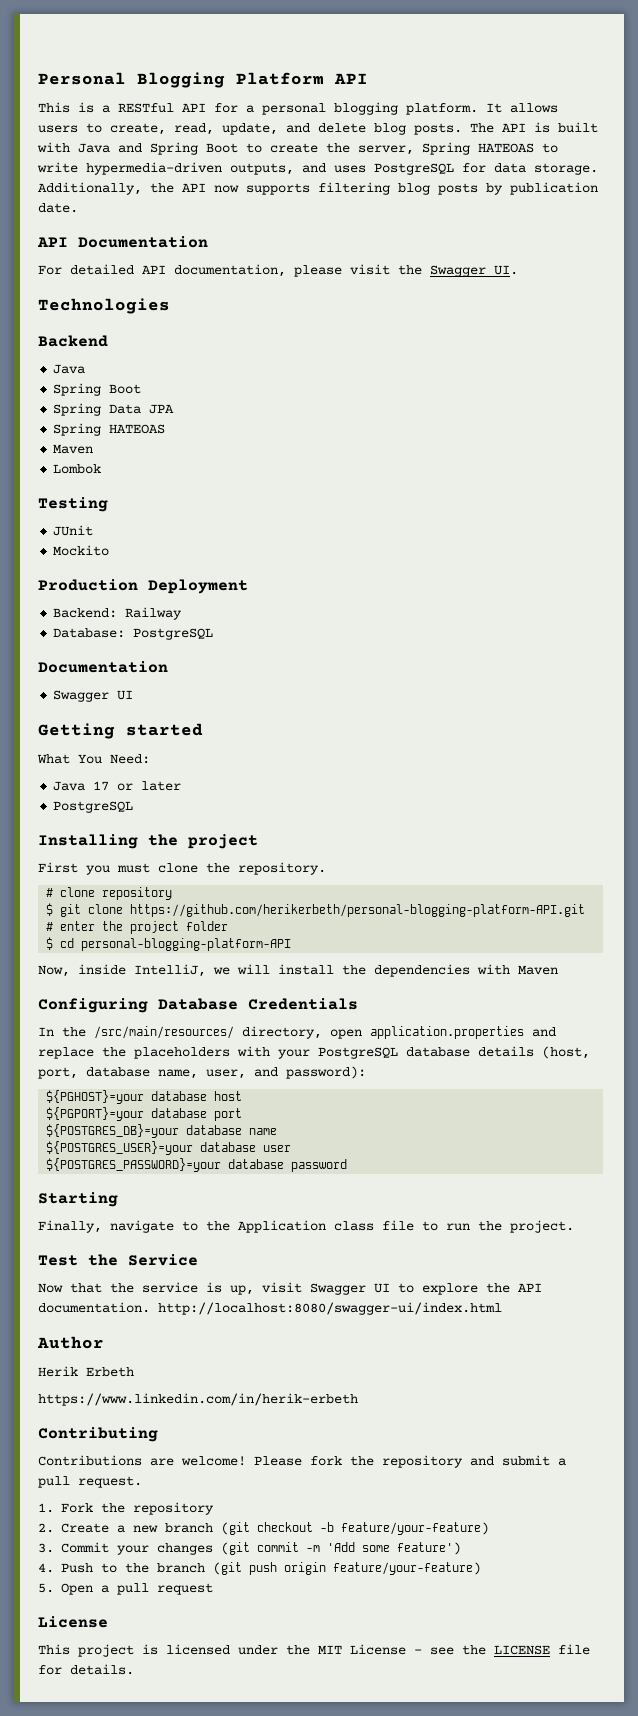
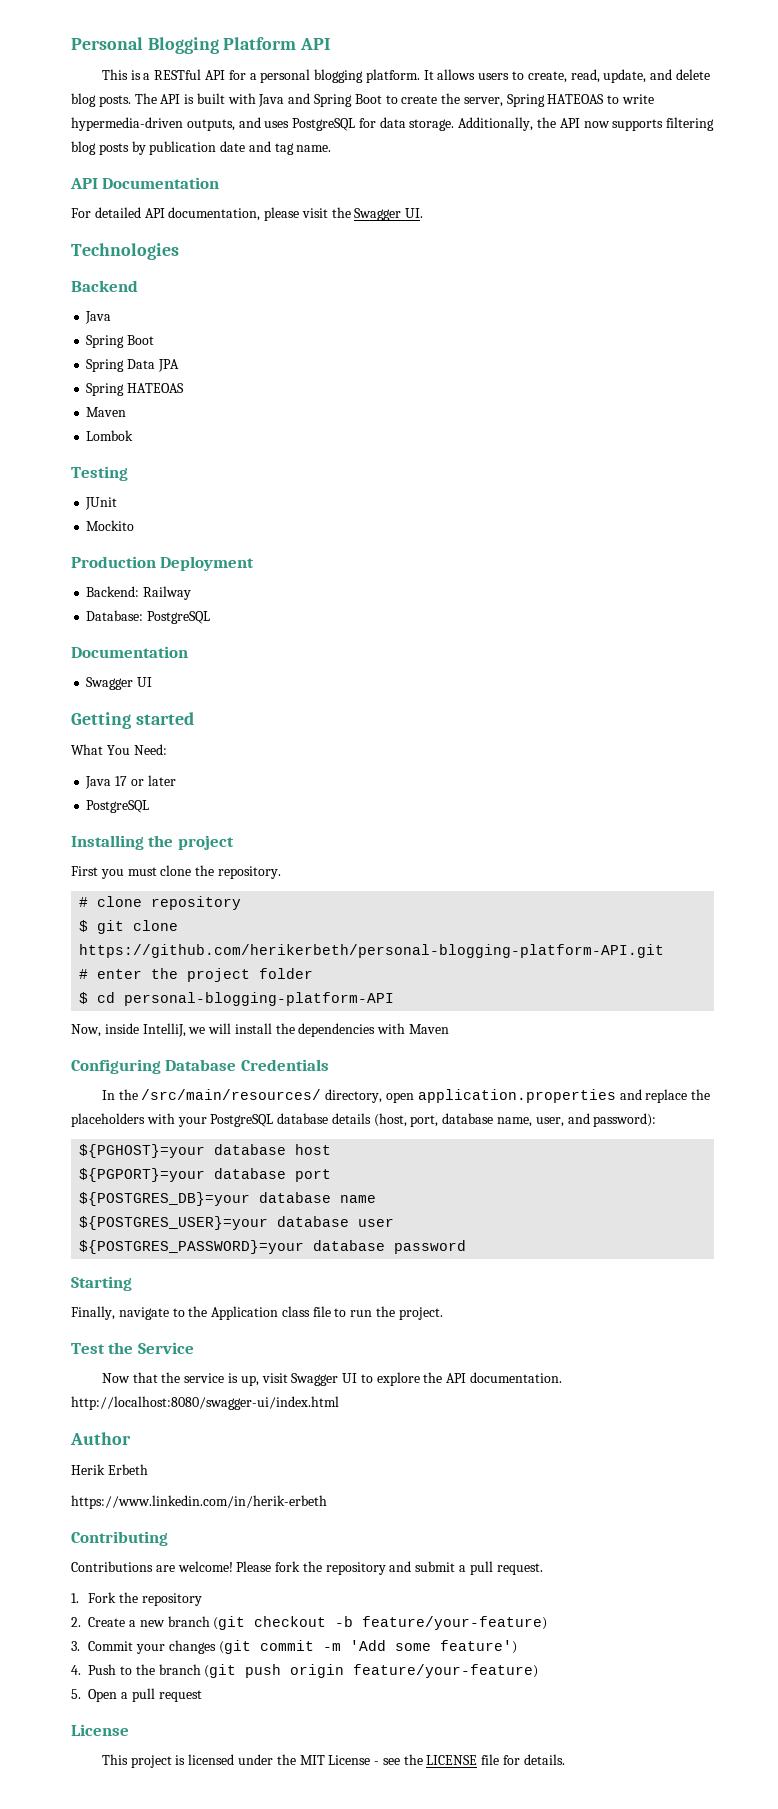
[38,203,78,213] date. -> [220,141,332,155] date and tag name.

